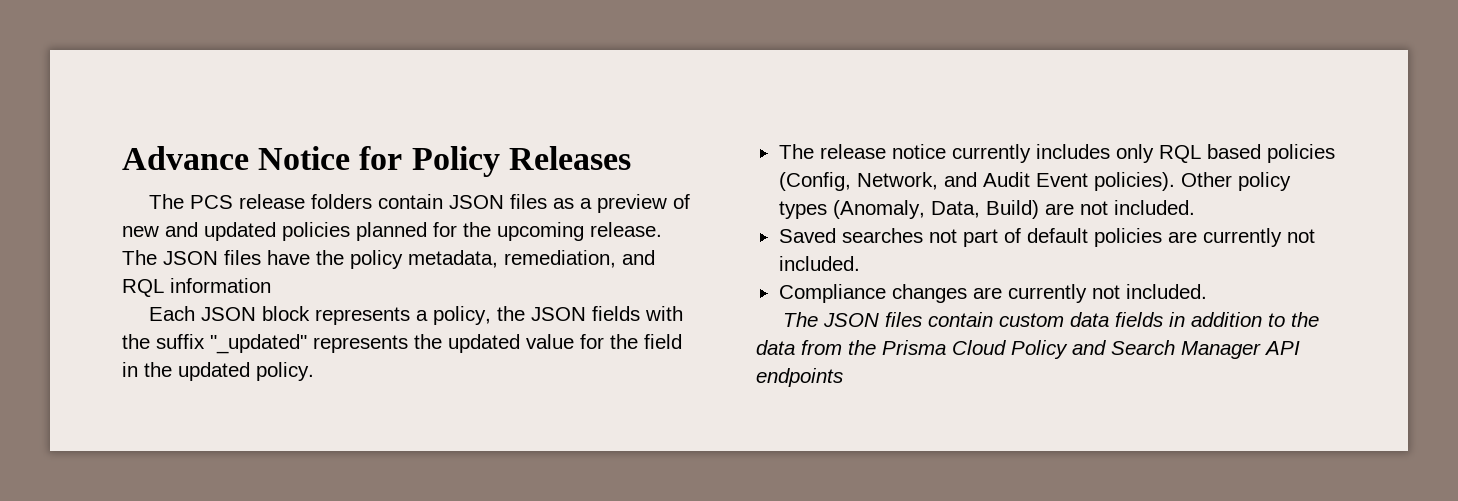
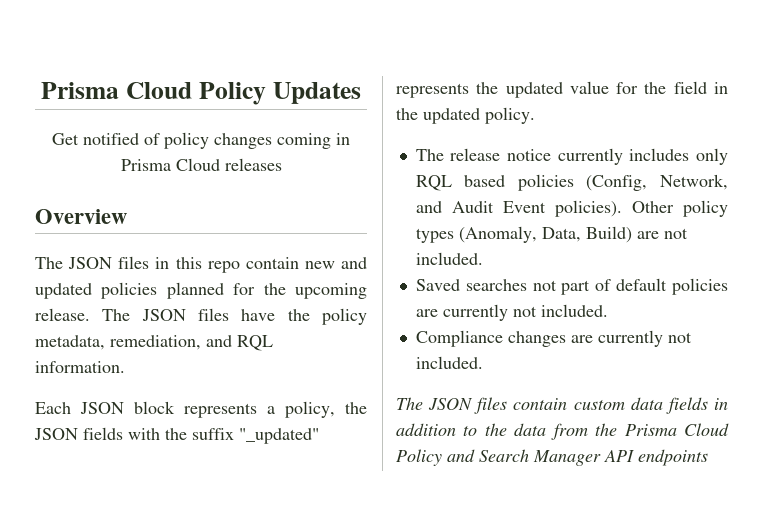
[122,146,631,177] [148,194,690,213] Advance Notice for Policy Releases // The PCS release folders contain JSON files as a preview of -> [41,82,361,105] [52,132,350,149] [120,158,282,171] [35,209,127,224] [35,256,299,273] Prisma Cloud Policy Updates // Get notified of policy changes coming in Prisma Cloud releases // Overview // The JSON files in this repo contain
[170,278,271,293] information -> [35,361,125,373] information.

